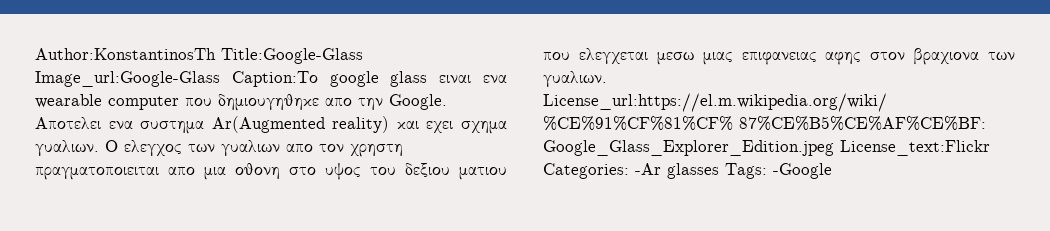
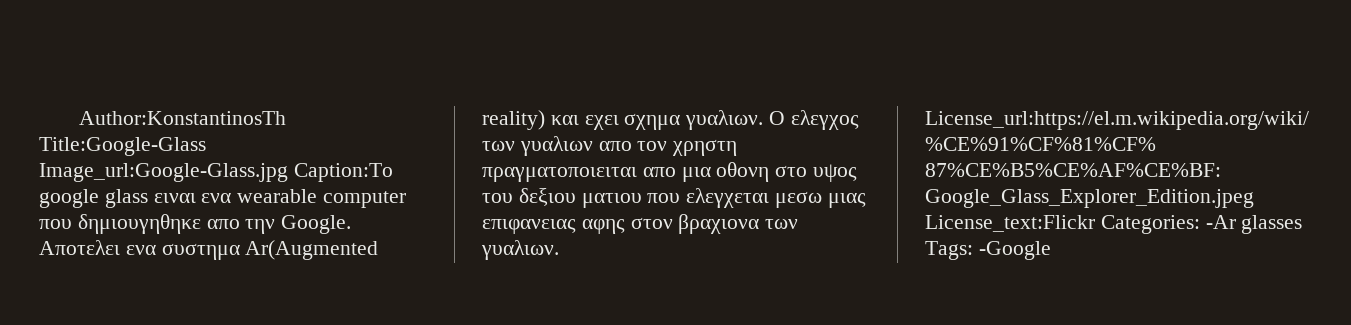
[35,71,220,87] Image_url:Google-Glass -> [39,163,288,182] Image_url:Google-Glass.jpg

